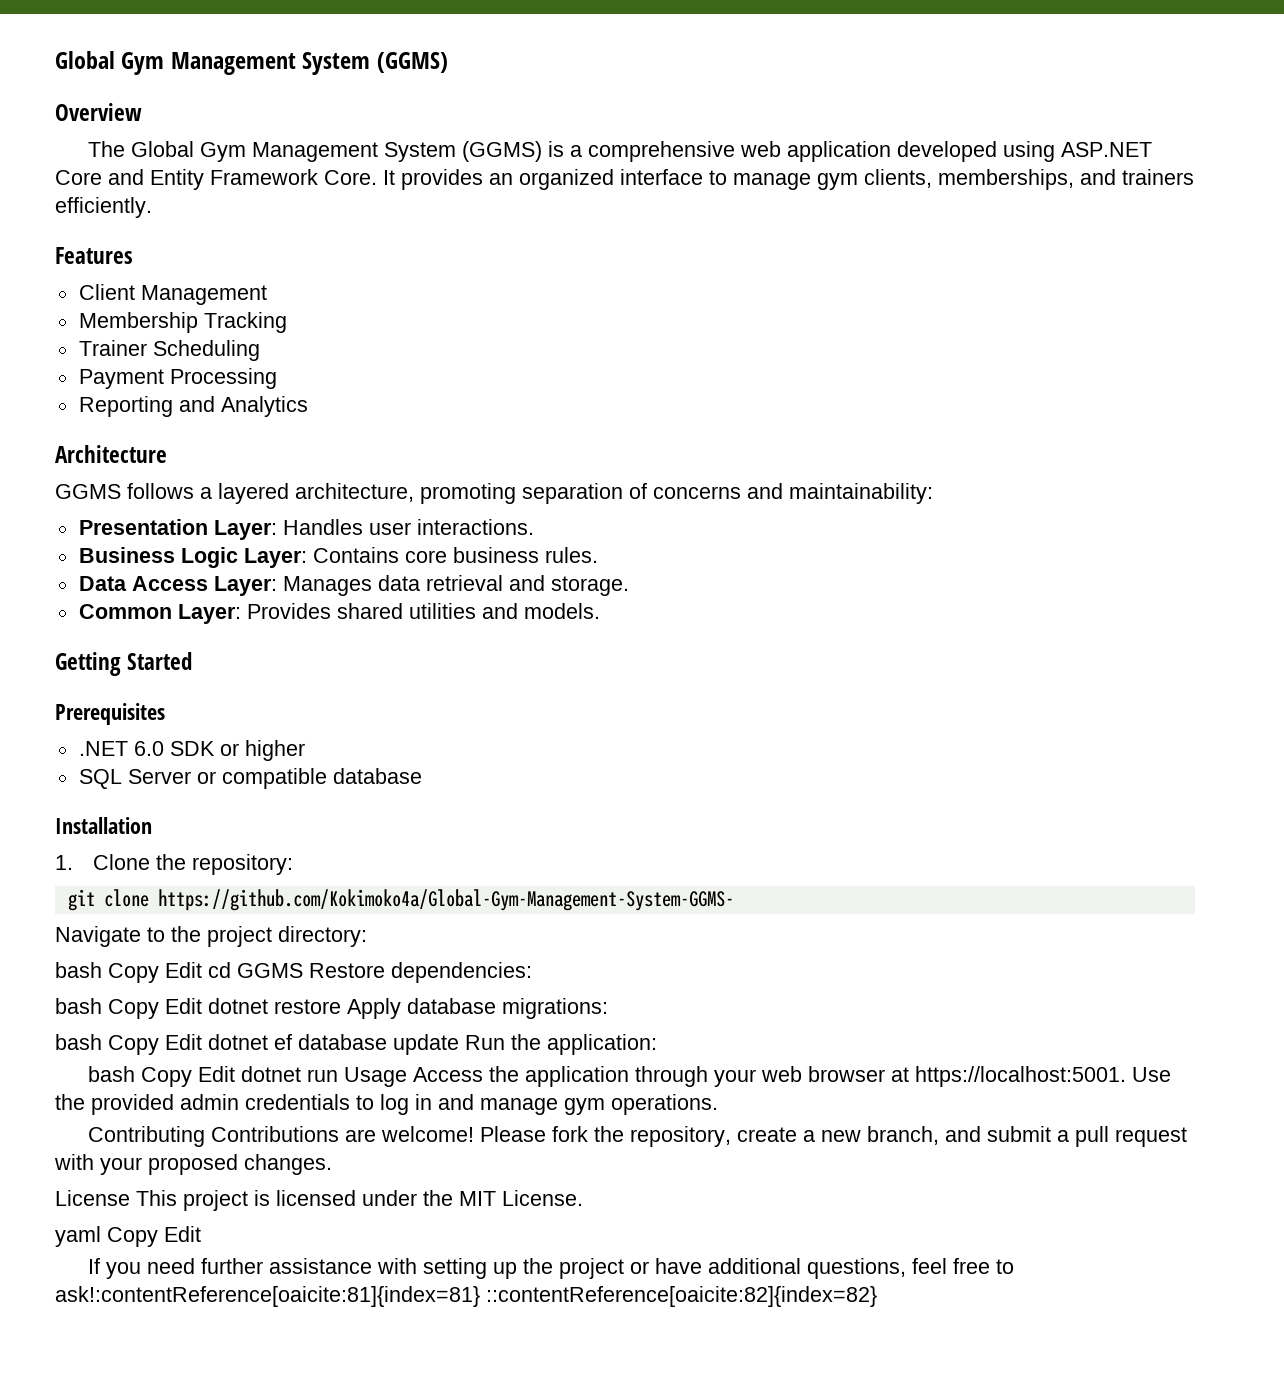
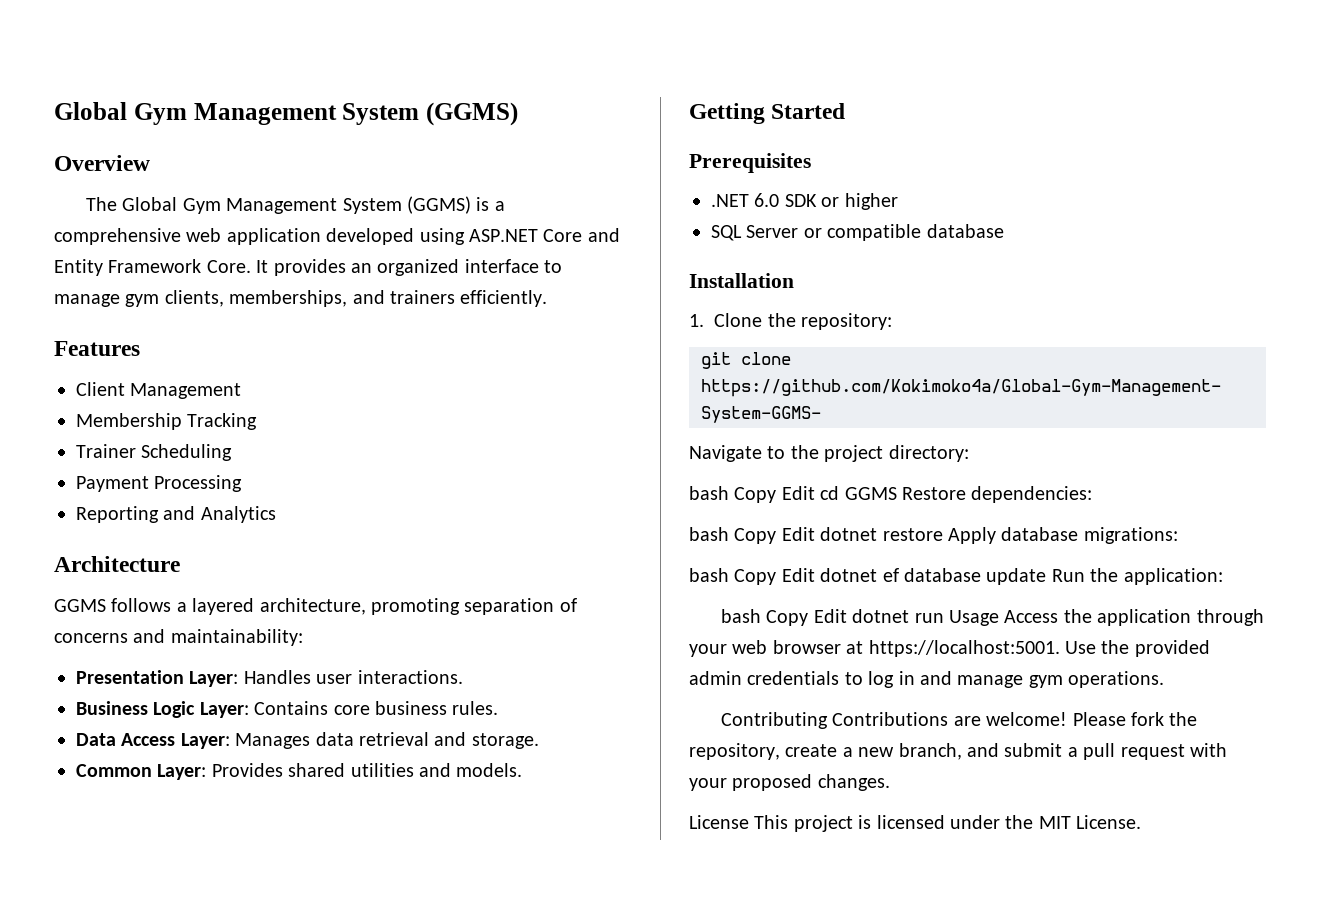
[55,1226,201,1247] [88,1258,1015,1279] [55,1286,877,1307] // yaml Copy Edit // If you need further assistance with setting up the project or have additional questions, feel free to ask!:contentReference[oaicite:81]{index=81} ::contentReference[oaicite:82]{index=82} -> (1142, 822) none

